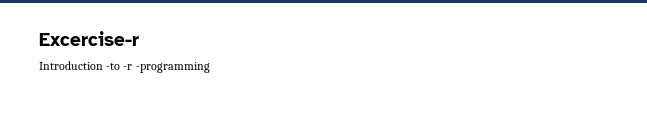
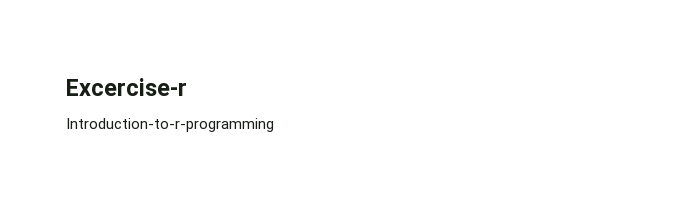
[39,61,210,73] Introduction -to -r -programming -> [66,118,274,132] Introduction-to-r-programming

